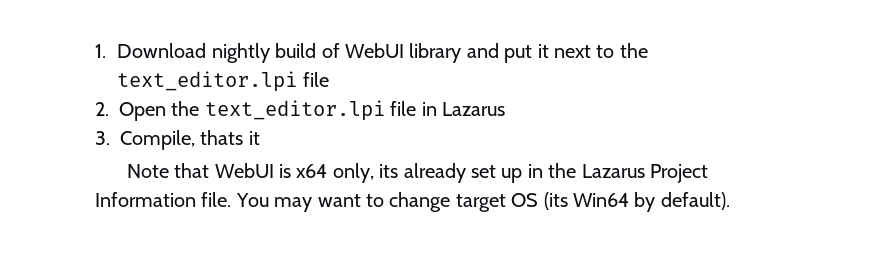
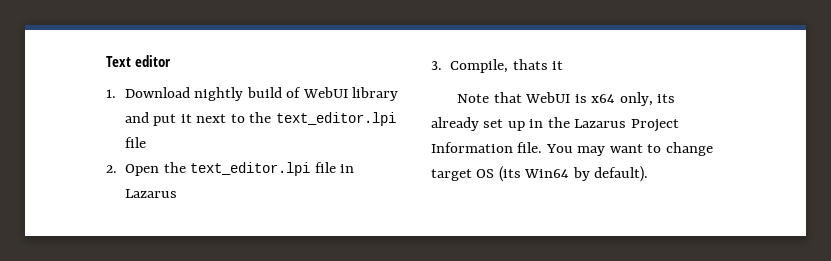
(95, 51) none -> [106,55,171,67] Text editor //

